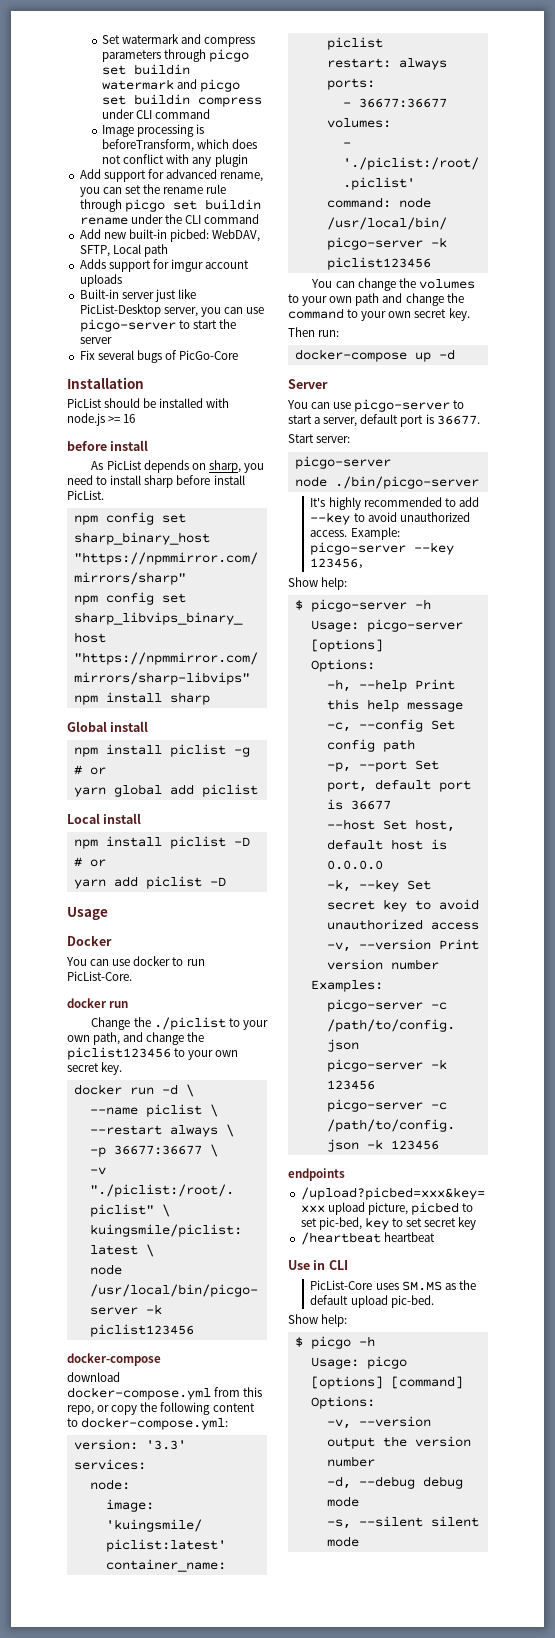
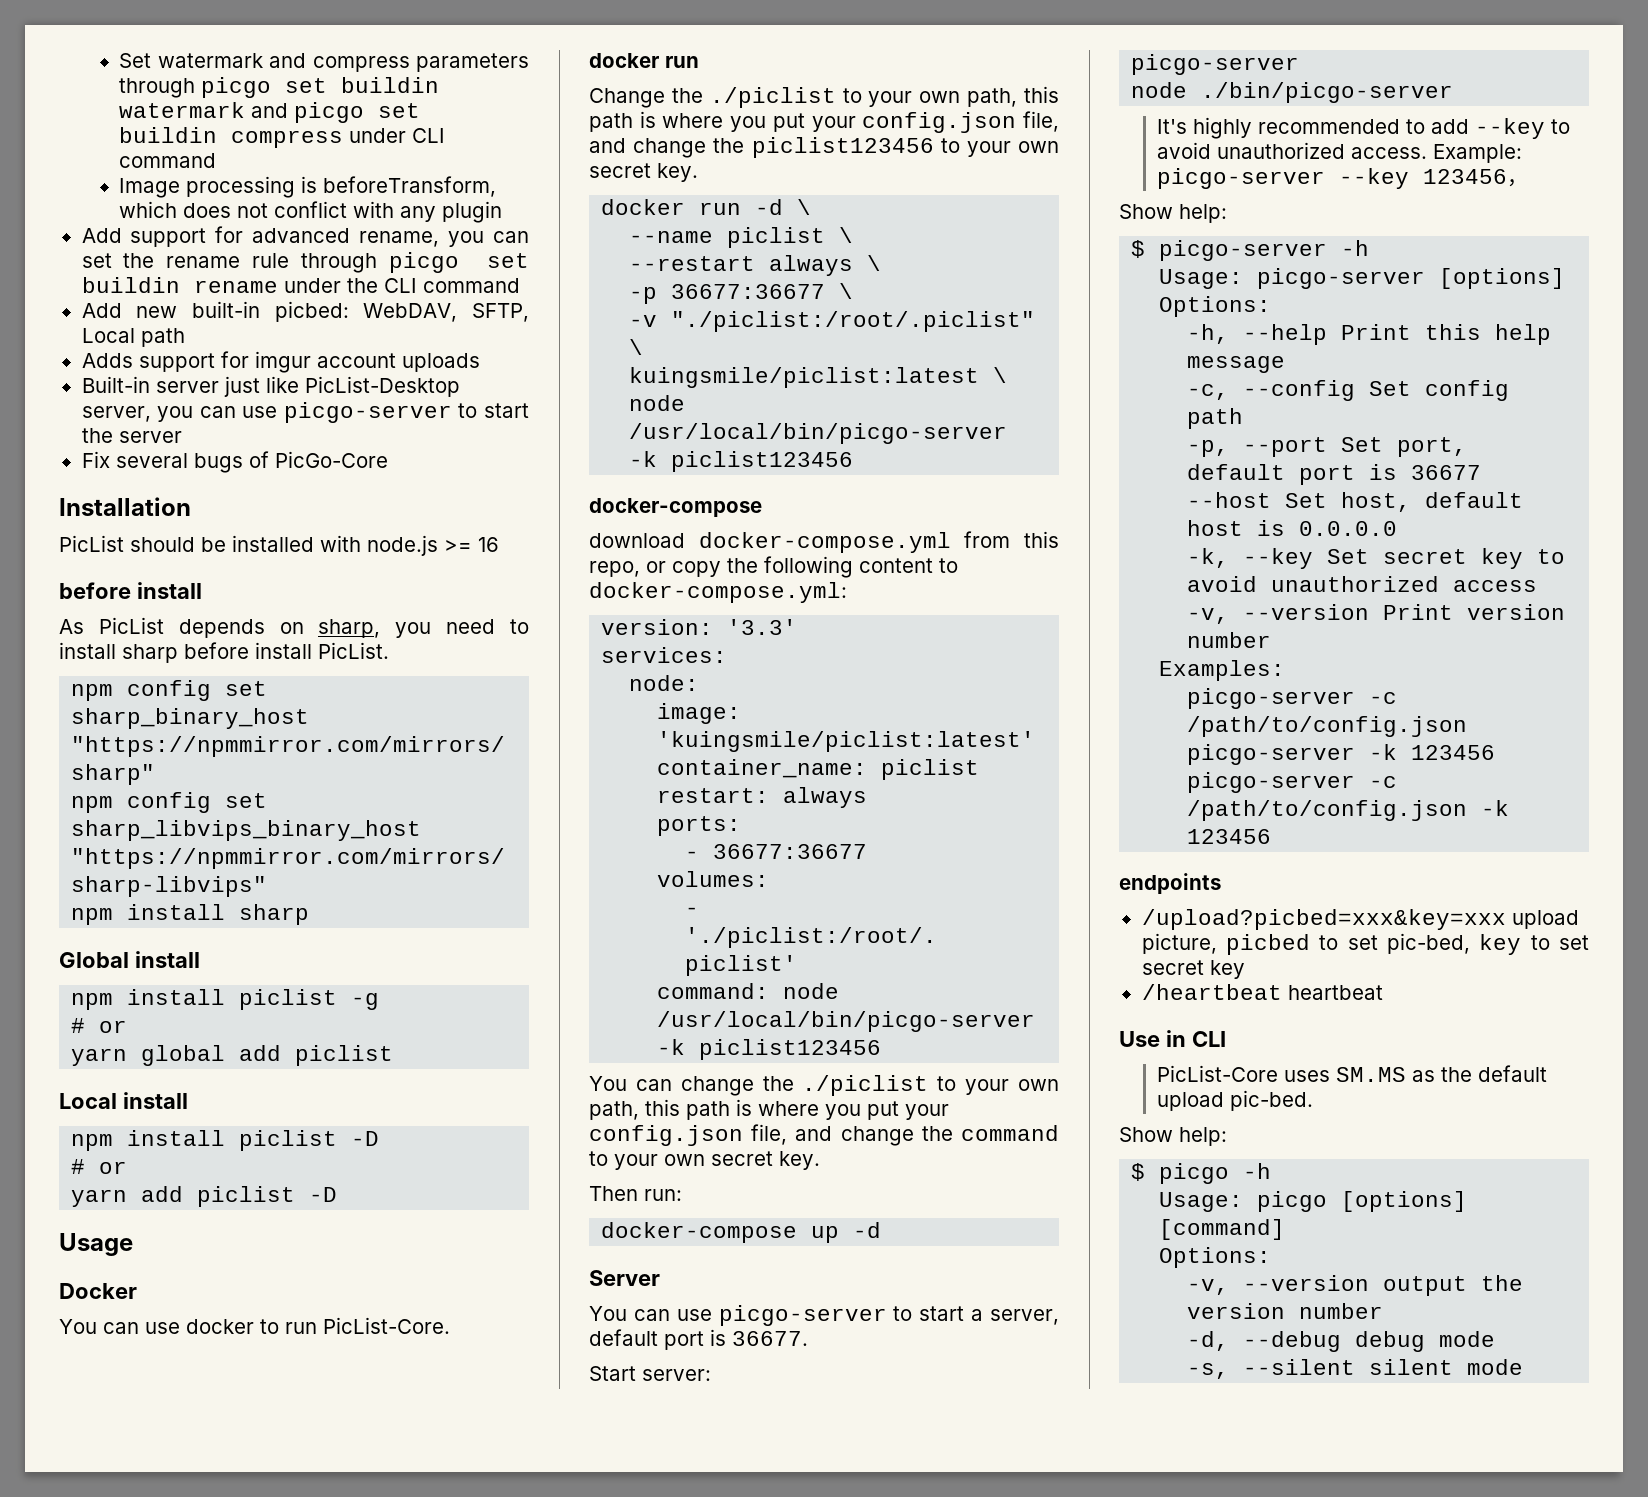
(121, 1038) none -> [1023,86,1059,103] [589,111,1059,133] this path is where you put your config.json file,
[418,279,475,289] [288,293,380,306] volumes to your own path -> [802,1075,1059,1096] [589,1099,949,1120] [589,1124,788,1146] ./piclist to your own path, this path is where you put your config.json file,

